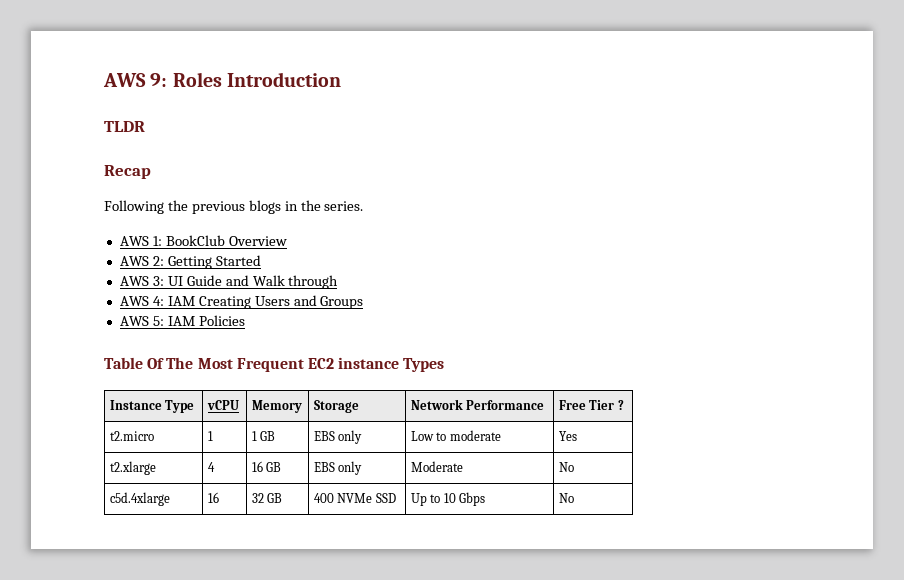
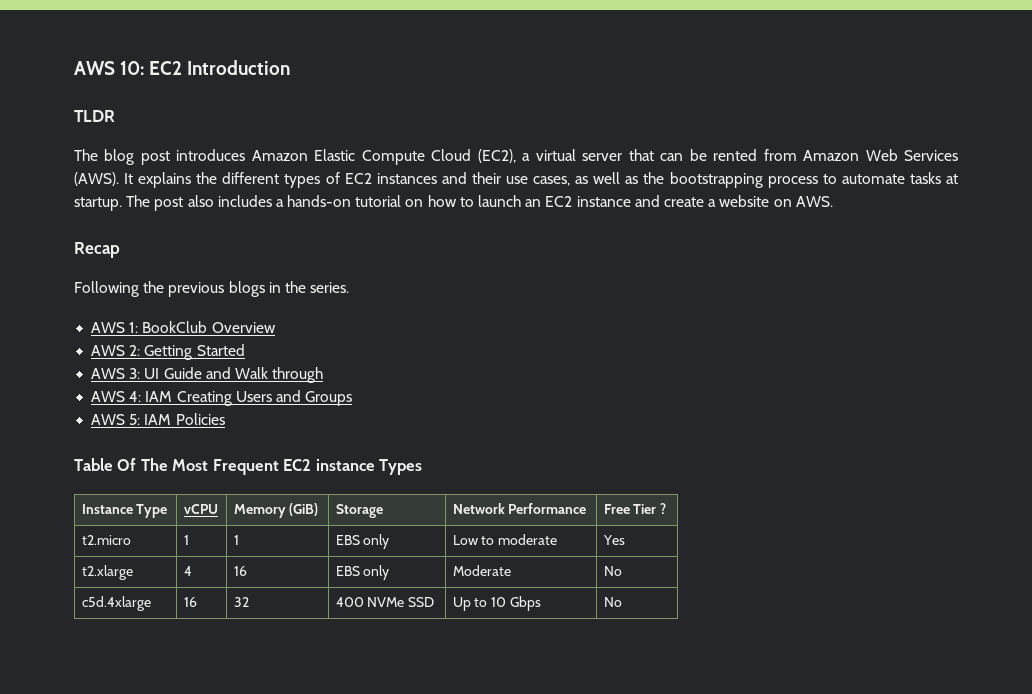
[103,72,222,87] AWS 9: Roles -> [74,61,183,75] AWS 10: EC2
(145, 126) none -> [74,149,959,165] [74,172,959,188] [74,195,833,211] // The blog post introduces Amazon Elastic Compute Cloud (EC2), a virtual server that can be rented from Amazon Web Services (AWS). It explains the different types of EC2 instances and their use cases, as well as the bootstrapping process to automate tasks at startup. The post also includes a hands-on tutorial on how to launch an EC2 instance and create a website on AWS.
(302, 406) none -> [289,503,319,516] (GiB)
[260,431,276,441] GB -> (239, 540) none
[266,462,282,472] GB -> (247, 571) none
[267,493,283,503] GB -> (249, 602) none

